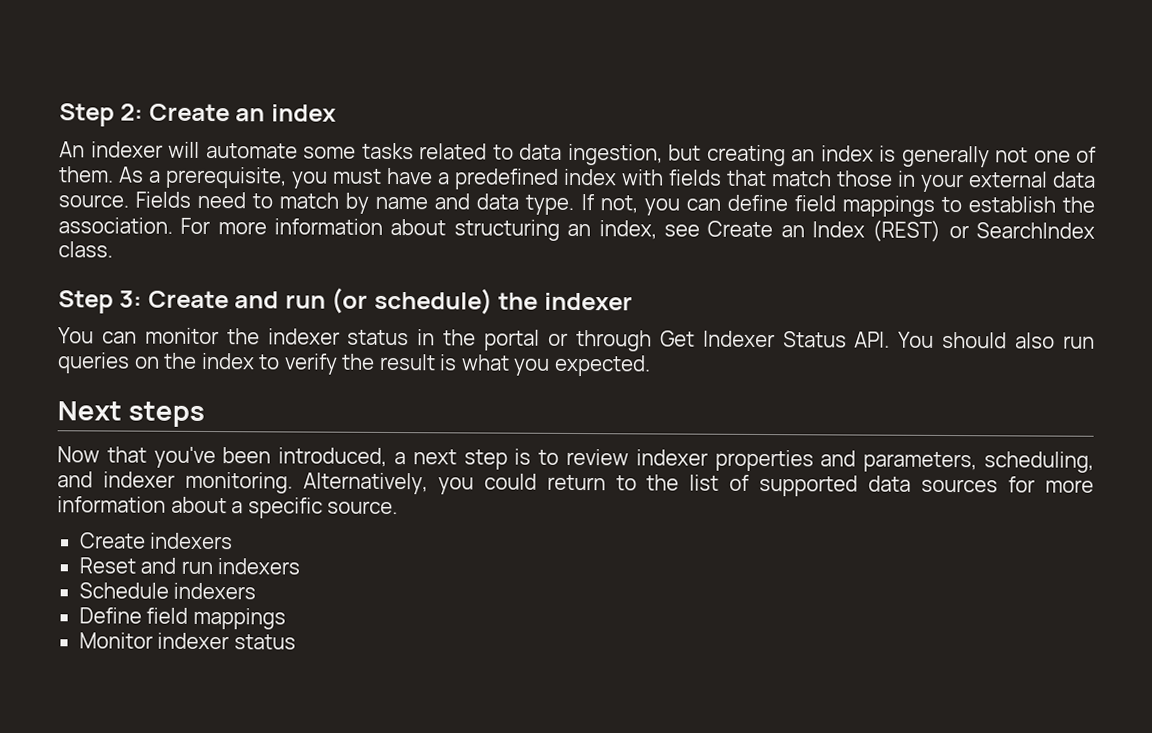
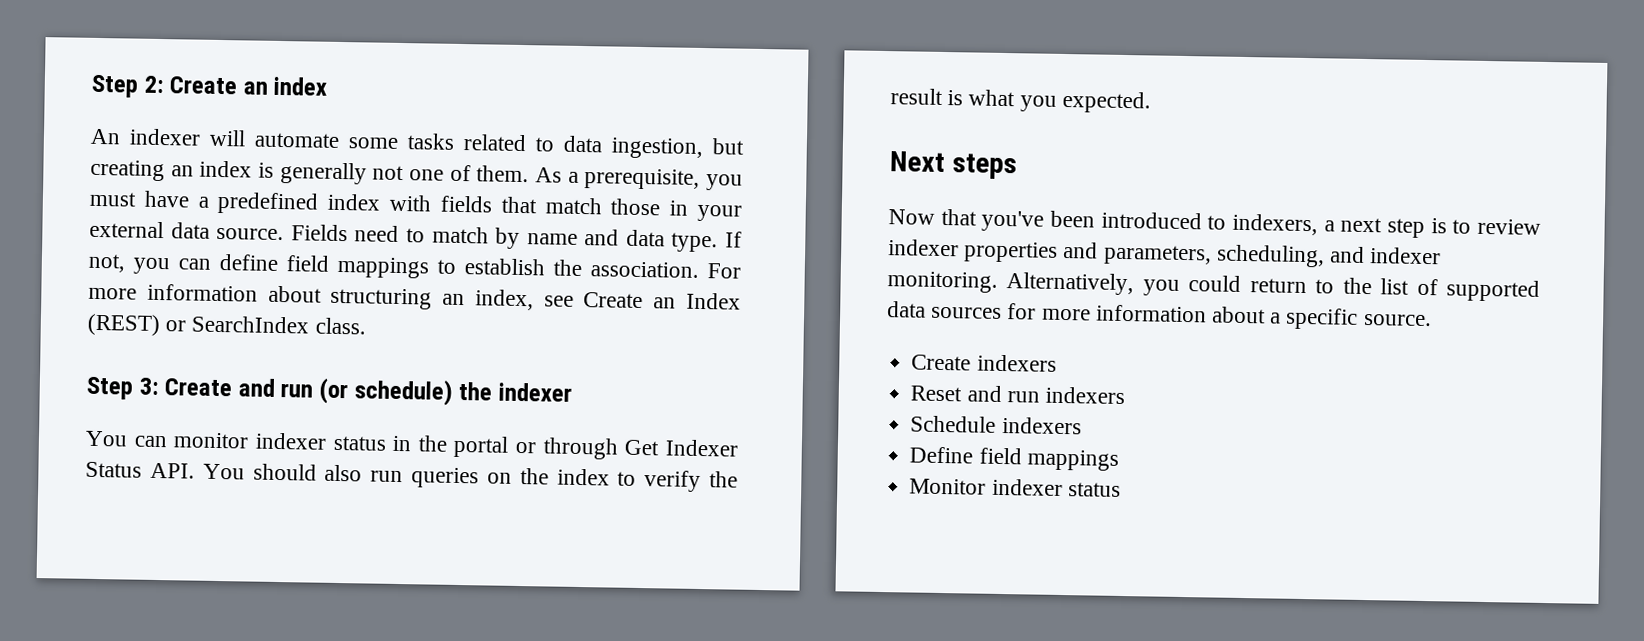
[226,328,260,345] the -> (250, 440) none
[278,447,388,467] introduced, -> [1100,211,1318,236] introduced to indexers,

